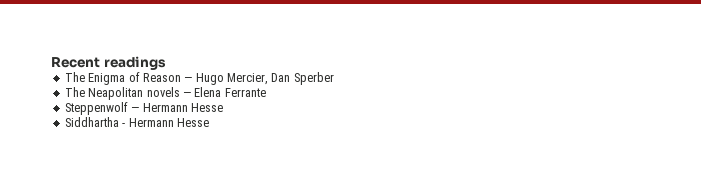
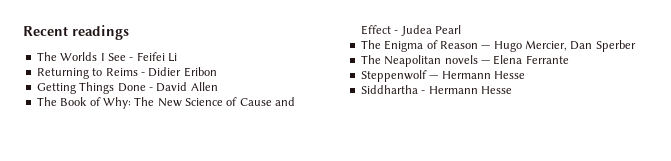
(166, 63) none -> [36,52,177,62] [36,67,217,79] [36,82,218,94] [36,97,296,109] [360,25,461,36] // The Worlds I See - Feifei Li // Returning to Reims - Didier Eribon // Getting Things Done - David Allen // The Book of Why: The New Science of Cause and Effect - Judea Pearl

